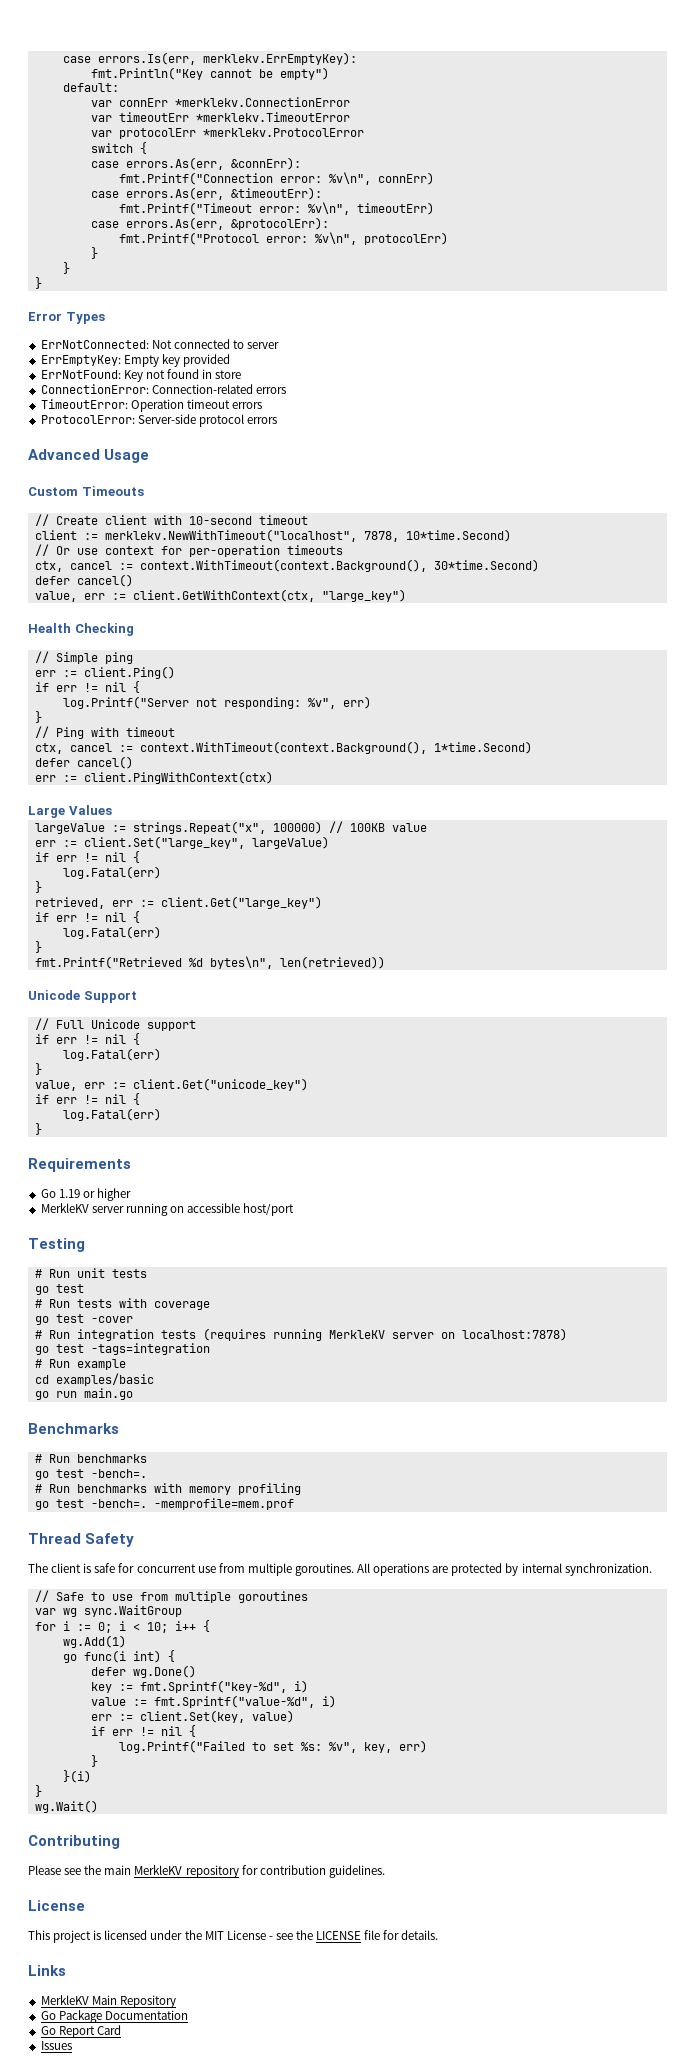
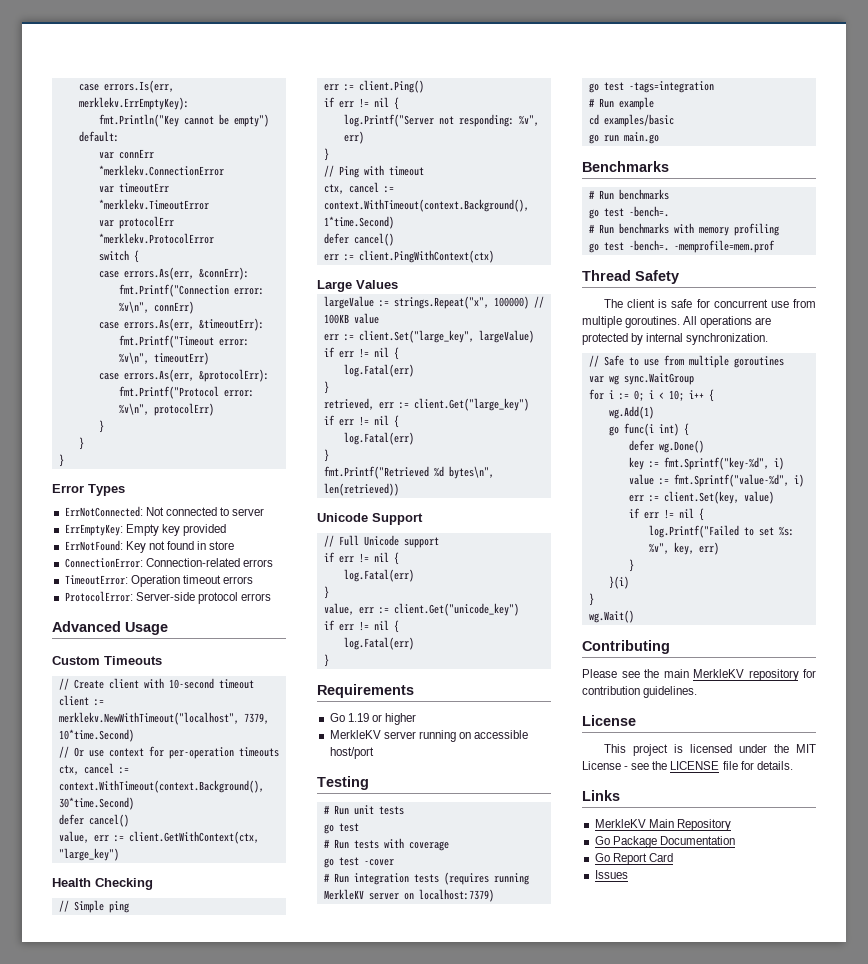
[363,531,399,542] 7878, -> [243,713,269,724] 7379,
[461,1328,567,1341] localhost:7878) -> [418,889,494,902] localhost:7379)

